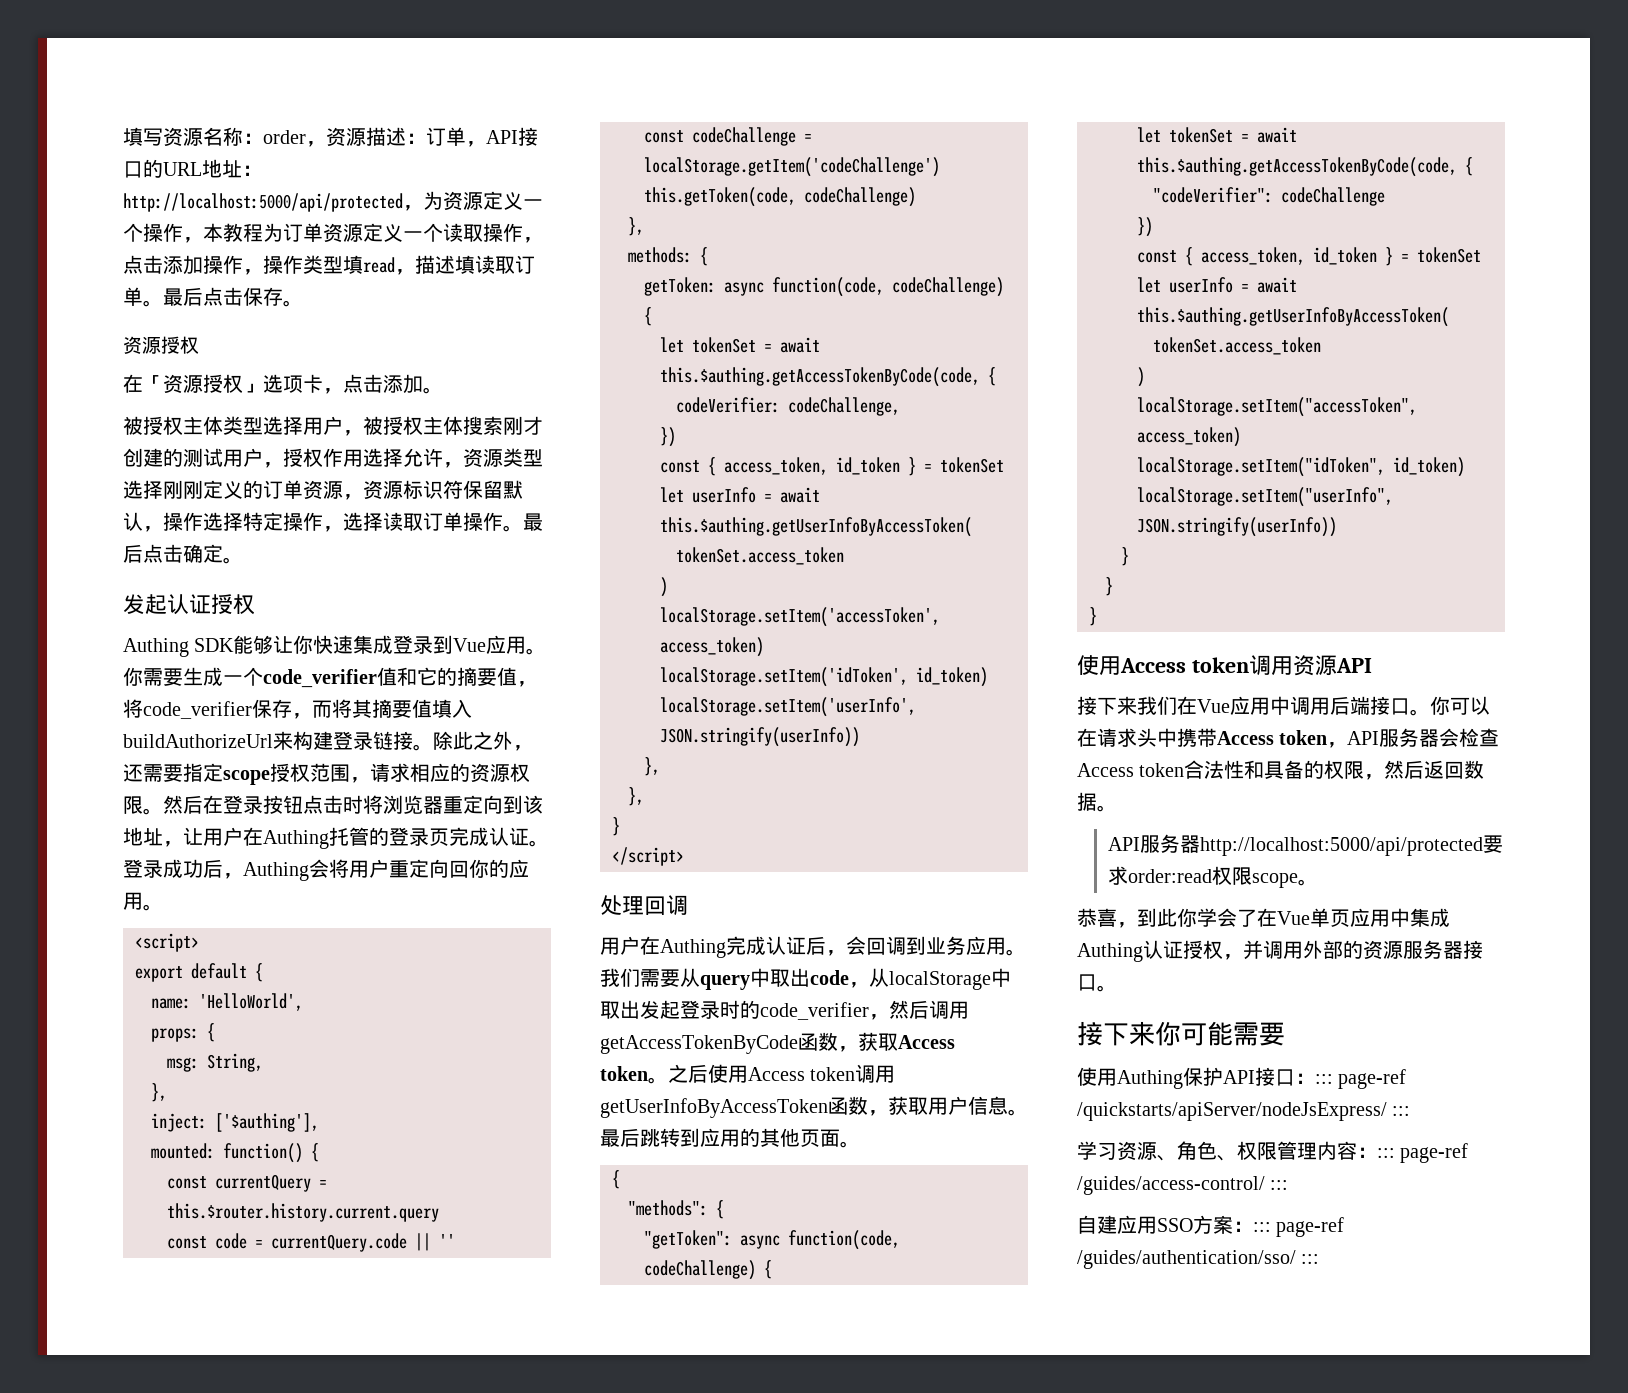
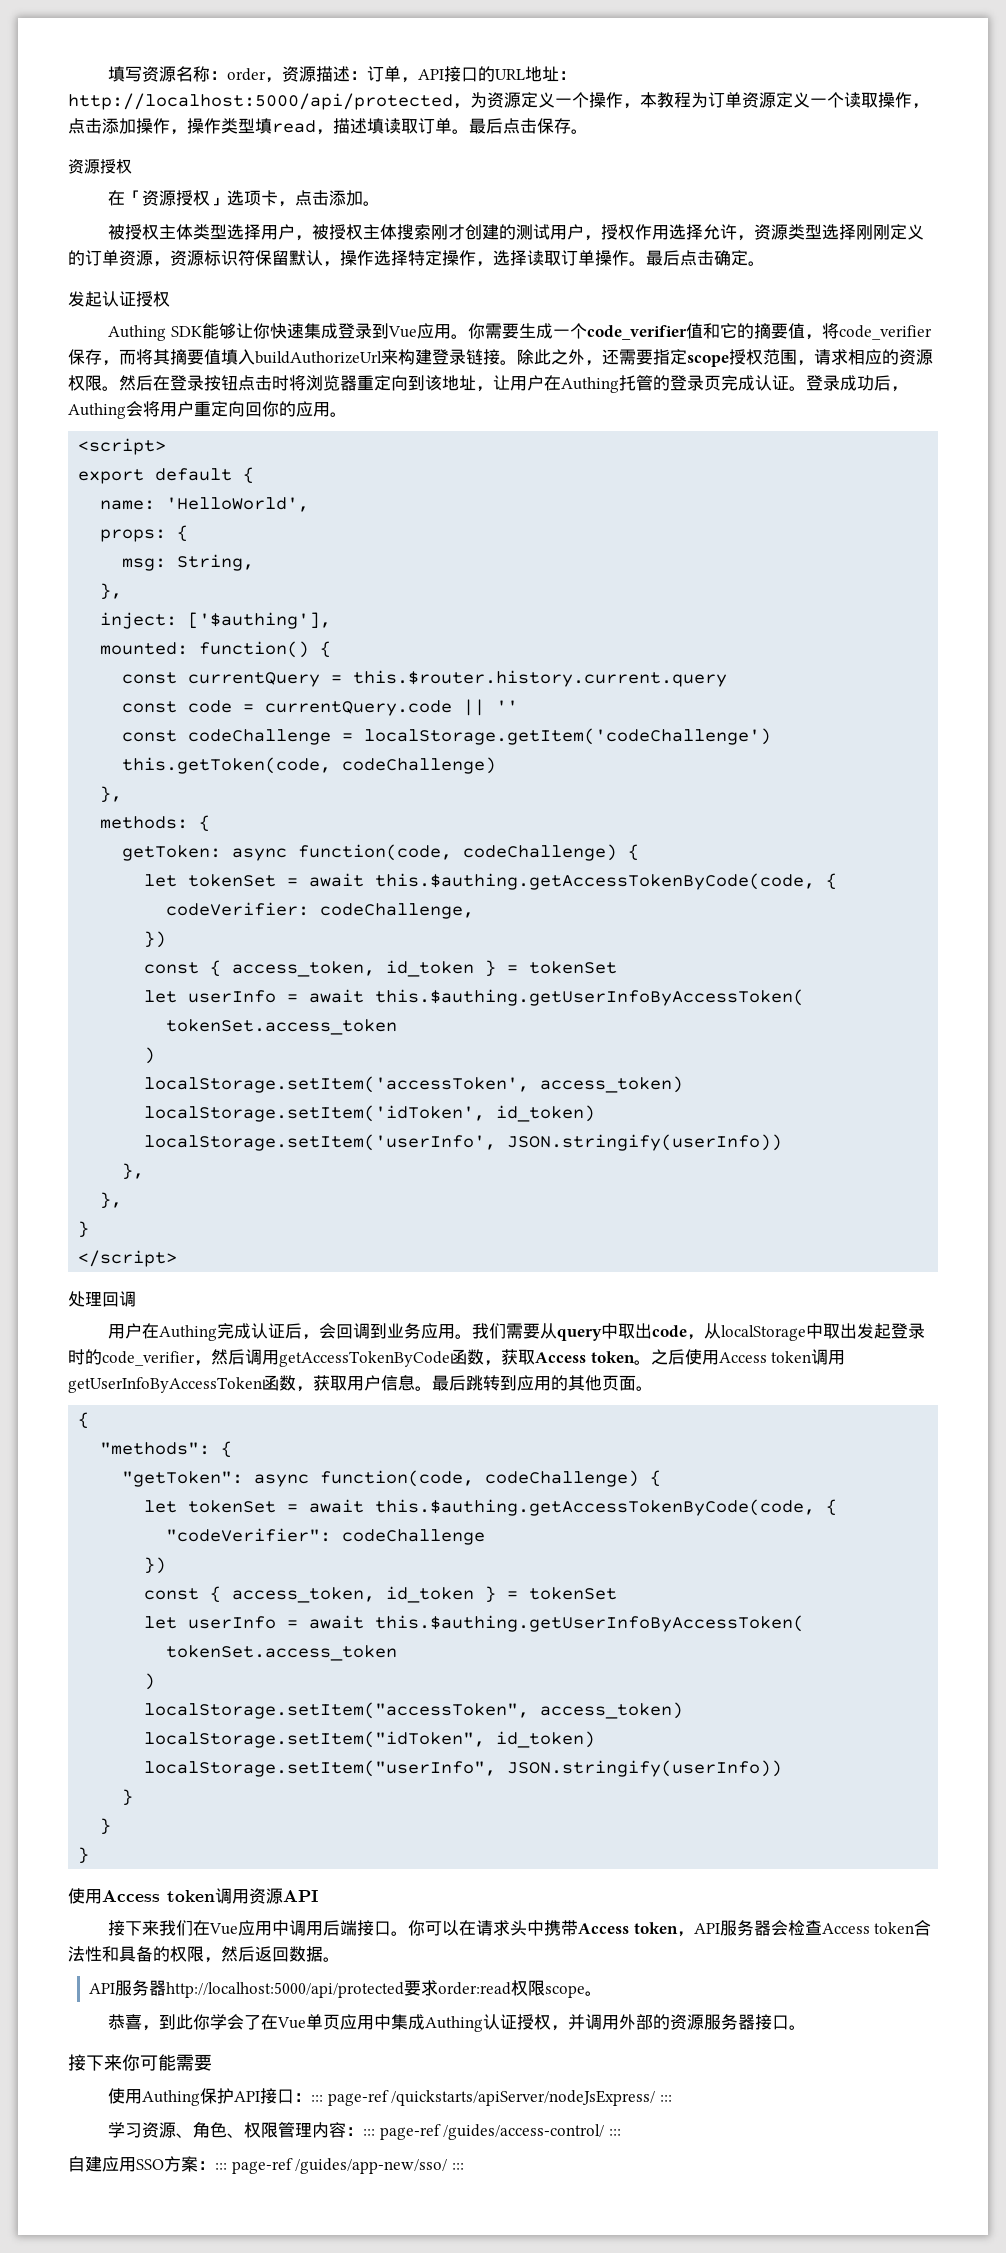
[1077,1250,1296,1269] /guides/authentication/sso/ -> [295,2158,448,2174] /guides/app-new/sso/

